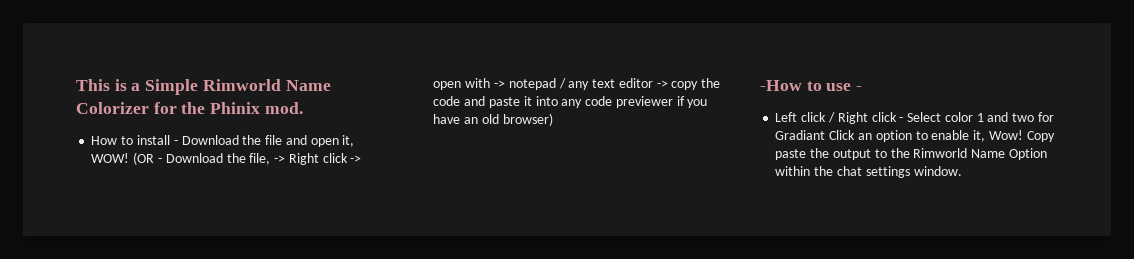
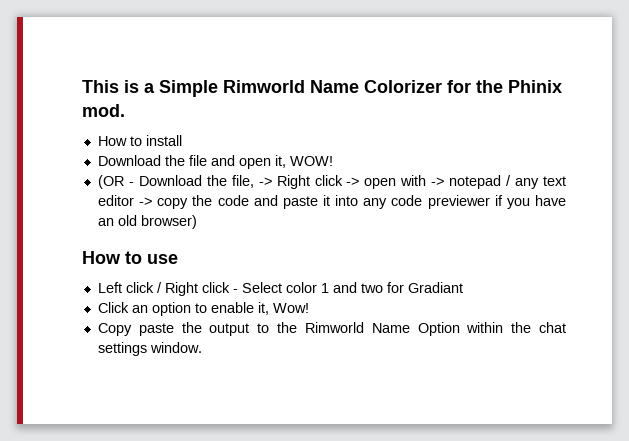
[173,140,178,145] - -> (182, 140) //
(130, 158) none -> (333, 161) //
[760,80,802,91] -How -> [82,251,121,264] How
[856,86,863,91] - -> (178, 259) none
(826, 135) none -> (463, 287) //
(1023, 135) none -> (309, 308) //

